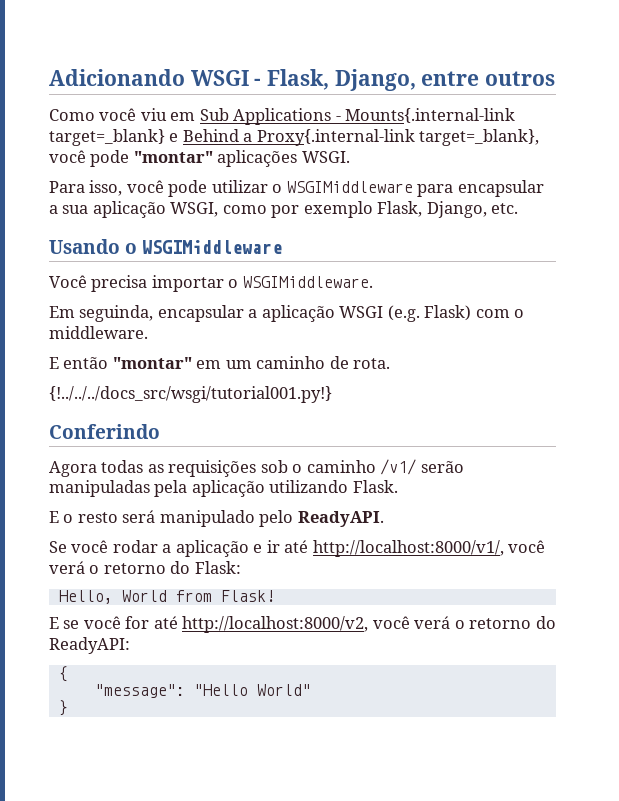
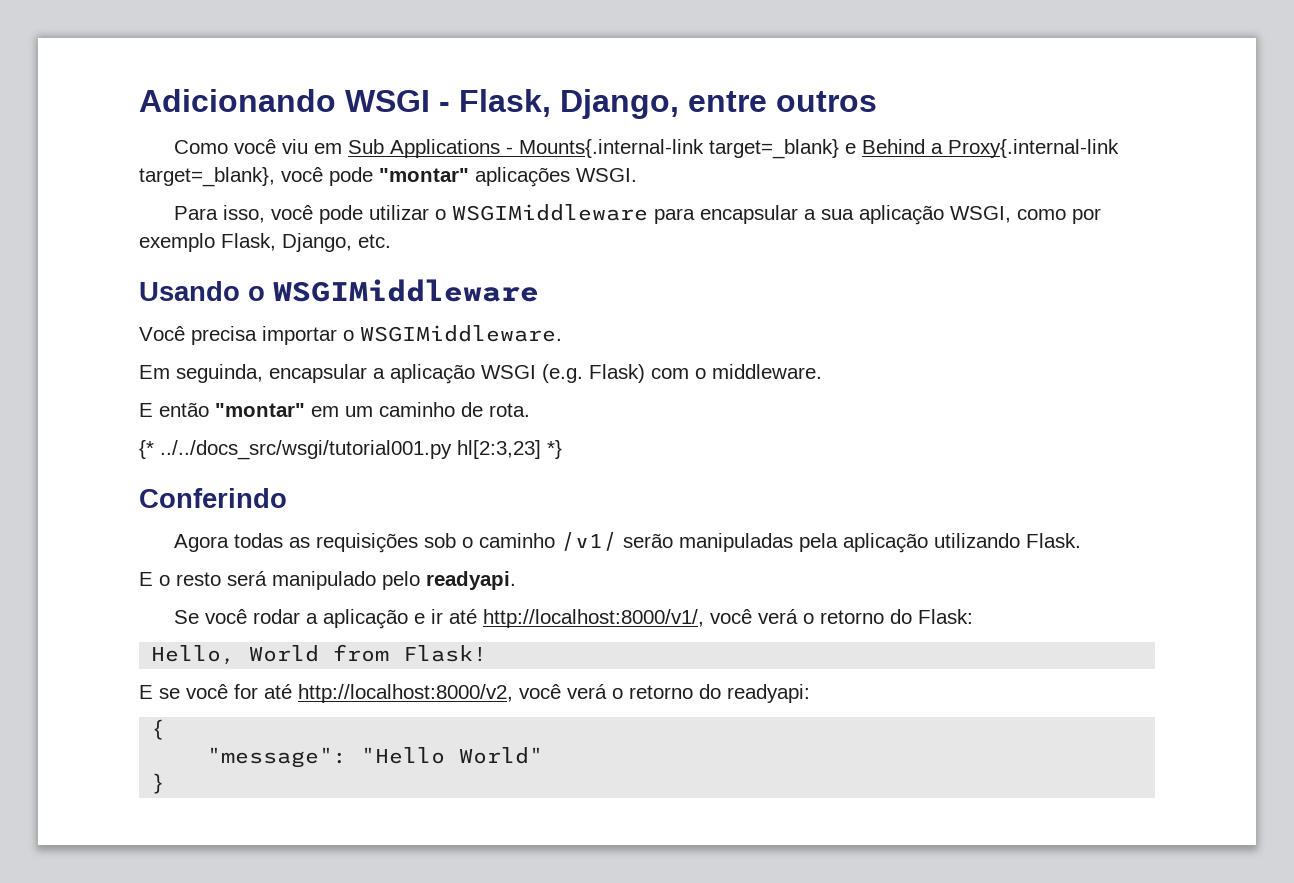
[49,386,332,403] {!../../../docs_src/wsgi/tutorial001.py!} -> [139,440,562,460] {* ../../docs_src/wsgi/tutorial001.py hl[2:3,23] *}
[297,511,384,527] ReadyAPI. -> [426,571,516,590] readyapi.
[49,637,130,654] ReadyAPI: -> [727,684,810,703] readyapi:

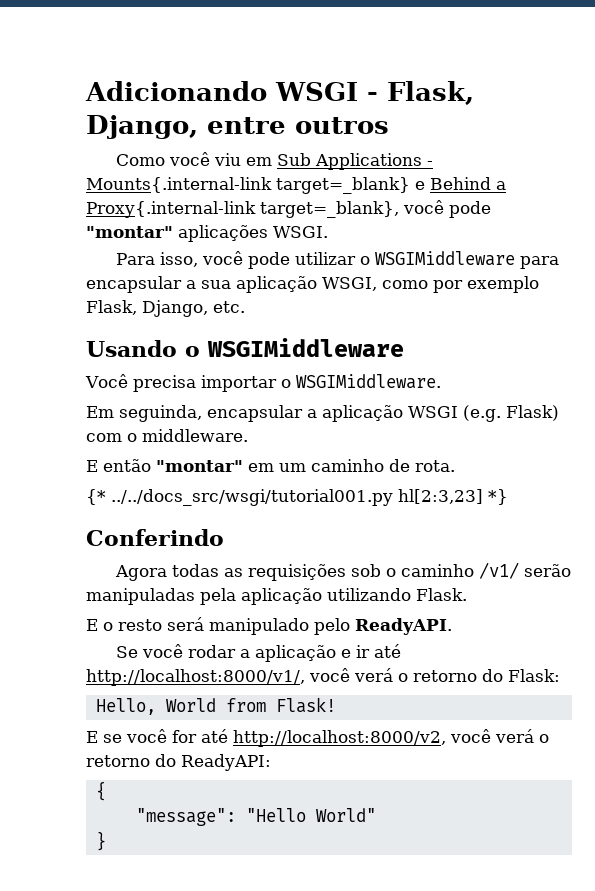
[426,571,516,590] readyapi. -> [355,618,452,635] ReadyAPI.
[727,684,810,703] readyapi: -> [181,754,271,771] ReadyAPI:

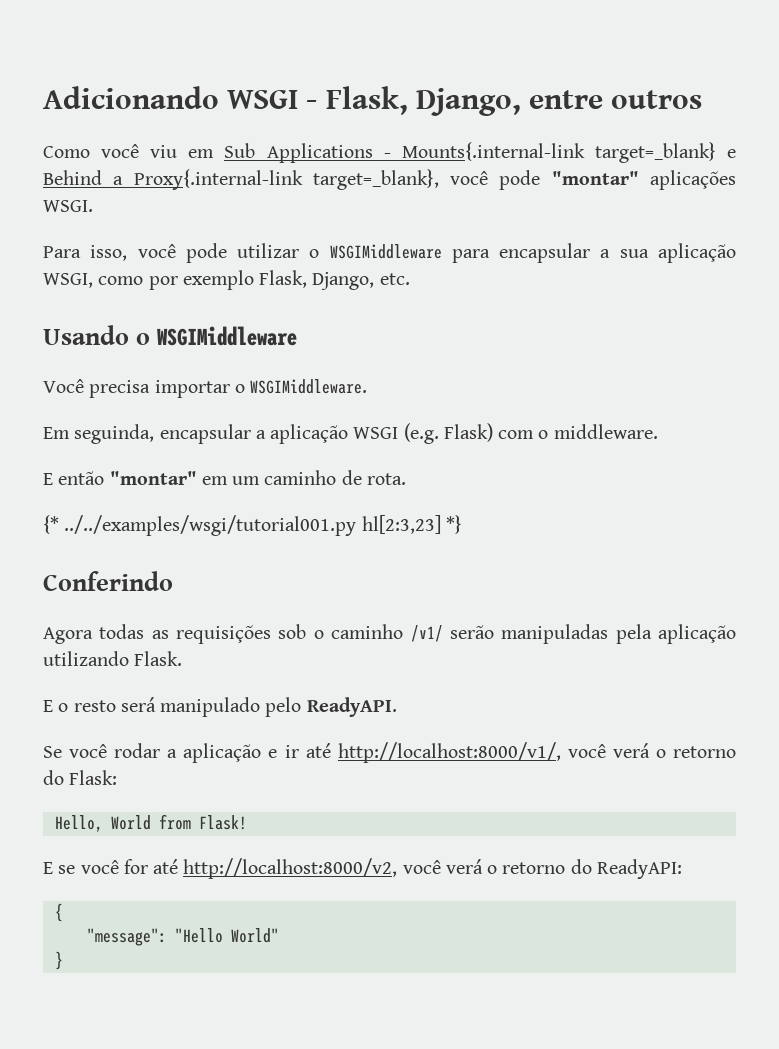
[111,489,393,506] ../../docs_src/wsgi/tutorial001.py -> [64,515,357,536] ../../examples/wsgi/tutorial001.py

